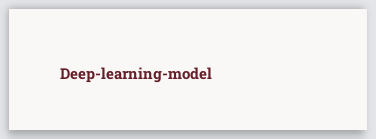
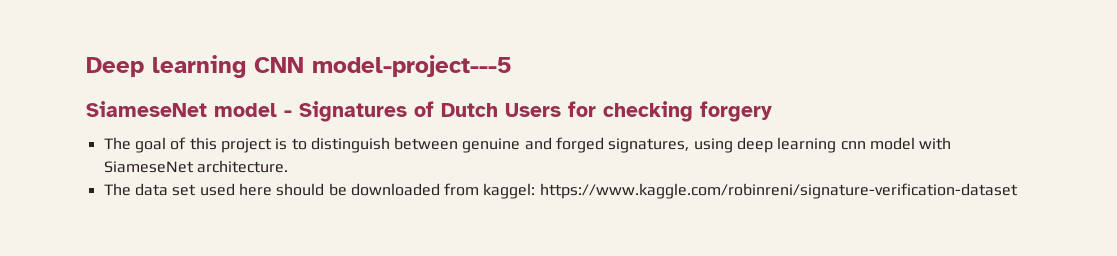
[60,67,212,83] Deep-learning-model -> [86,55,512,78] [86,101,772,122] [103,137,952,153] [103,160,288,173] [103,183,1018,199] Deep learning CNN model-project---5 // SiameseNet model - Signatures of Dutch Users for checking forgery // The goal of this project is to distinguish between genuine and forged signatures, using deep learning cnn model with SiameseNet architecture. // The data set used here should be downloaded from kaggel: https://www.kaggle.com/robinreni/signature-verification-dataset

